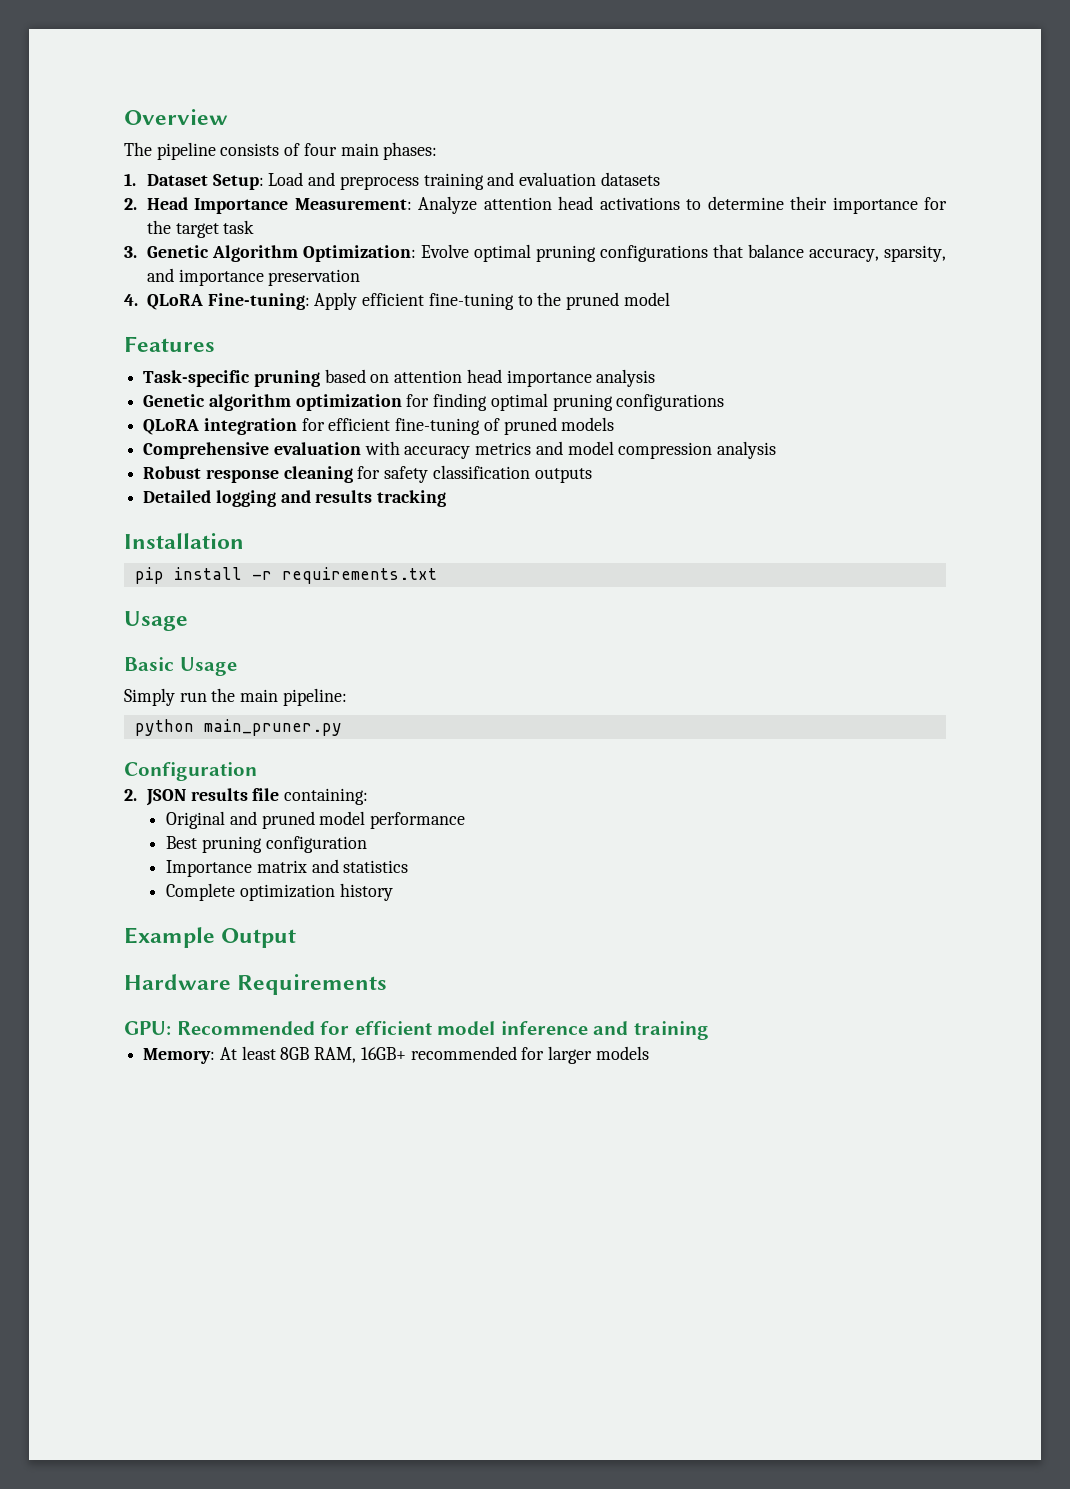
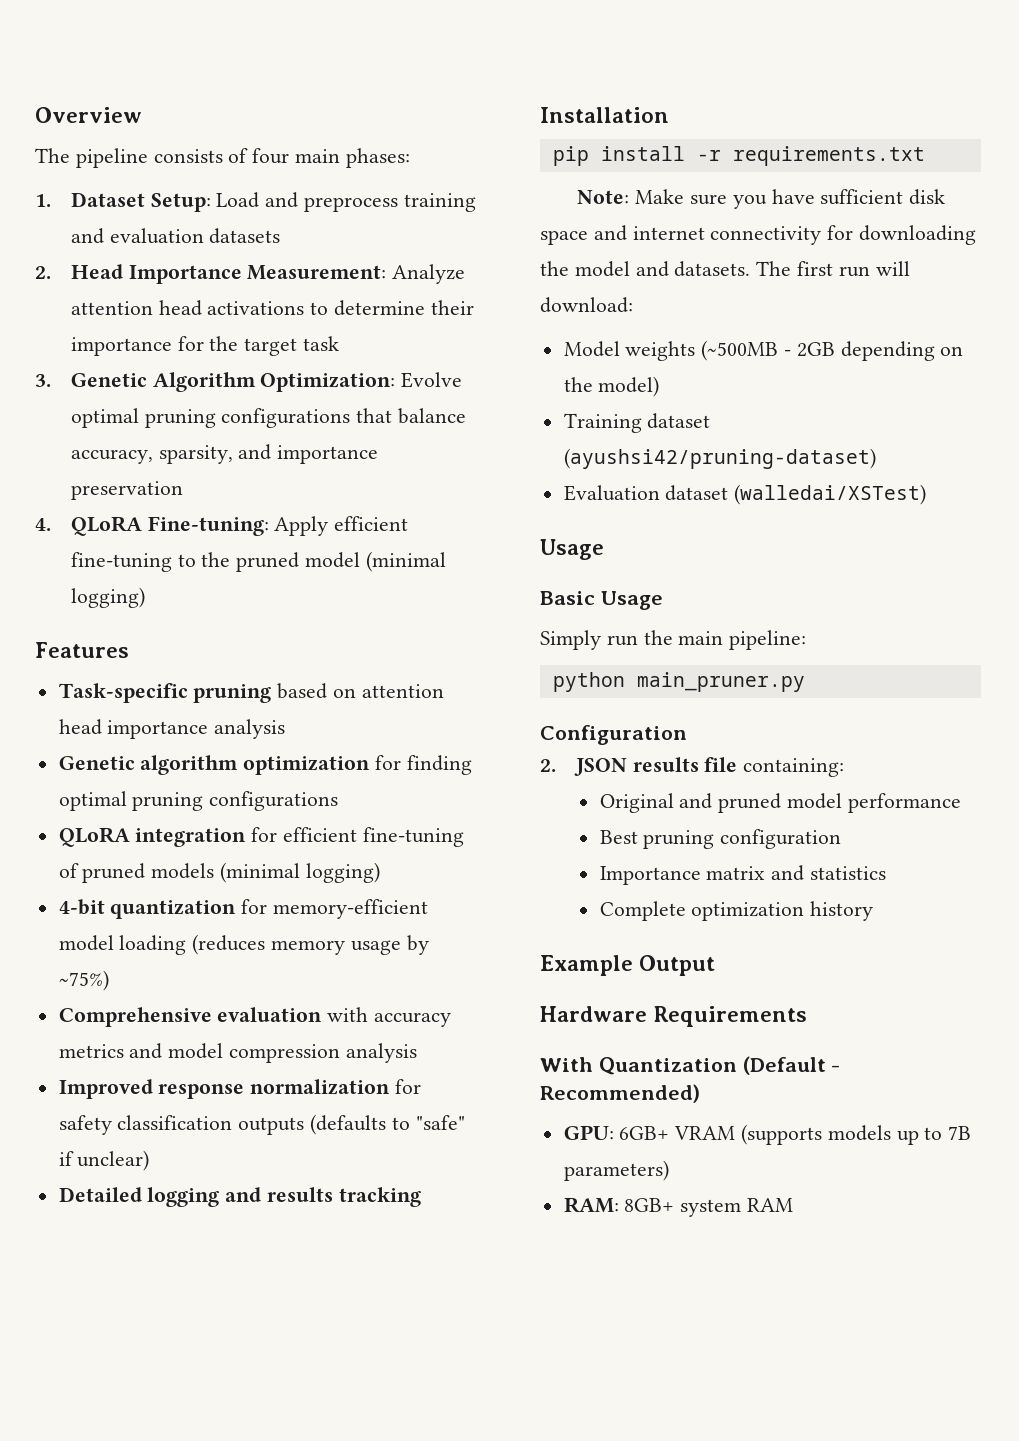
(670, 299) none -> [365,551,446,572] [70,587,145,608] (minimal logging)
(615, 424) none -> [220,862,380,883] [58,899,429,919] [58,934,429,955] [58,970,109,991] (minimal logging) // 4-bit quantization for memory-efficient model loading (reduces memory usage by ~75%)
[143,466,353,483] Robust response cleaning -> [58,1079,391,1099] Improved response normalization
(592, 475) none -> [310,1114,465,1135] [58,1150,150,1171] (defaults to "safe" if unclear)
(437, 575) none -> [577,189,946,209] [540,225,977,245] [540,261,910,277] [540,297,633,313] [563,340,964,361] [563,376,660,397] [563,413,711,433] [563,448,876,469] [563,484,927,505] // Note: Make sure you have sufficient disk space and internet connectivity for downloading the model and datasets. The first run will download: // Model weights (~500MB - 2GB depending on the model) // Training dataset (ayushsi42/pruning-dataset) // Evaluation dataset (walledai/XSTest)
[124,1021,709,1040] [143,1046,649,1064] GPU: Recommended for efficient model inference and training // Memory: At least 8GB RAM, 16GB+ recommended for larger models -> [540,1056,841,1075] [540,1084,700,1103] [563,1124,972,1145] [563,1160,669,1181] [563,1197,794,1217] With Quantization (Default - Recommended) // GPU: 6GB+ VRAM (supports models up to 7B parameters) // RAM: 8GB+ system RAM

